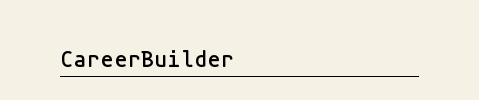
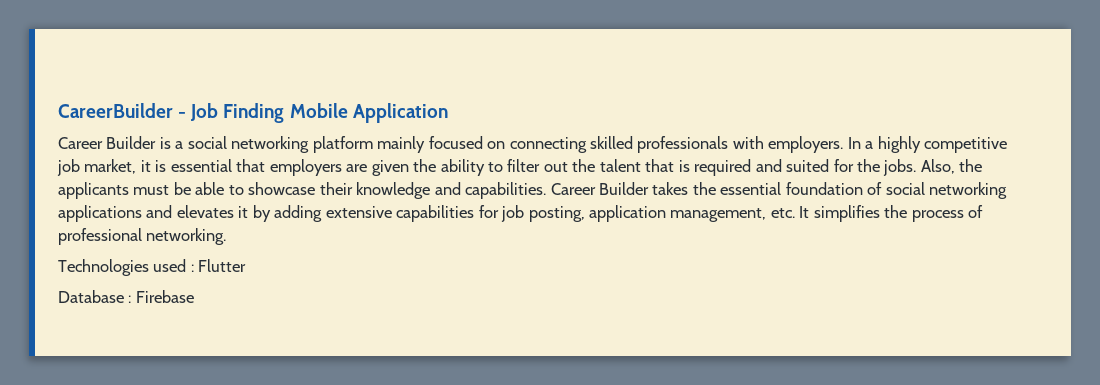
(234, 58) none -> [178,103,448,123] [58,136,1008,153] [57,159,983,176] [58,182,1008,199] [58,205,984,222] [58,228,227,245] [58,259,247,276] [58,290,194,303] - Job Finding Mobile Application // Career Builder is a social networking platform mainly focused on connecting skilled professionals with employers. In a highly competitive job market, it is essential that employers are given the ability to filter out the talent that is required and suited for the jobs. Also, the applicants must be able to showcase their knowledge and capabilities. Career Builder takes the essential foundation of social networking applications and elevates it by adding extensive capabilities for job posting, application management, etc. It simplifies the process of professional networking. // Technologies used : Flutter // Database : Firebase

